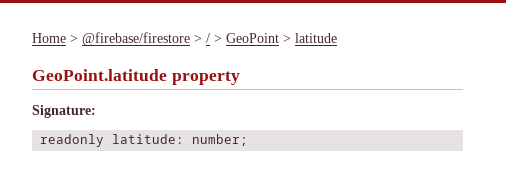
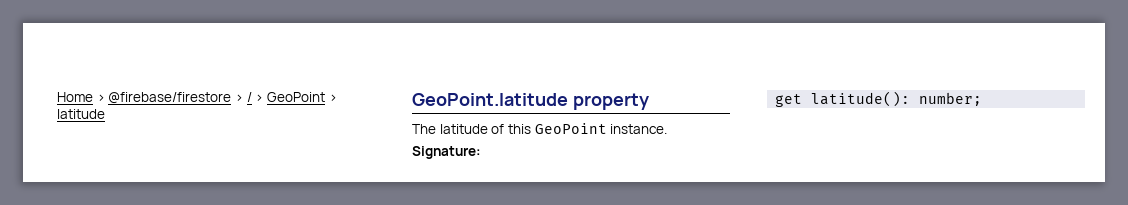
(240, 78) none -> [412,123,668,134] // The latitude of this GeoPoint instance.
[40,134,185,147] readonly latitude: -> [775,91,911,107] get latitude():

